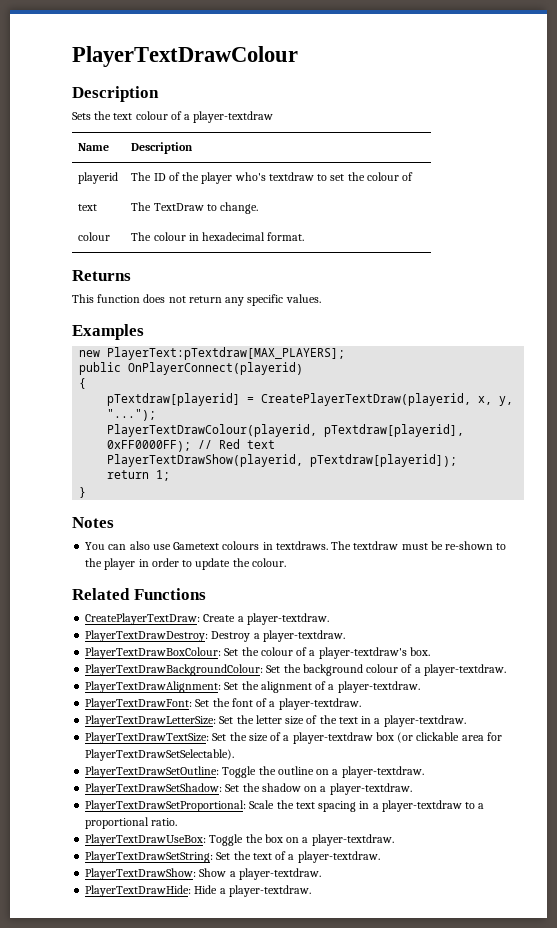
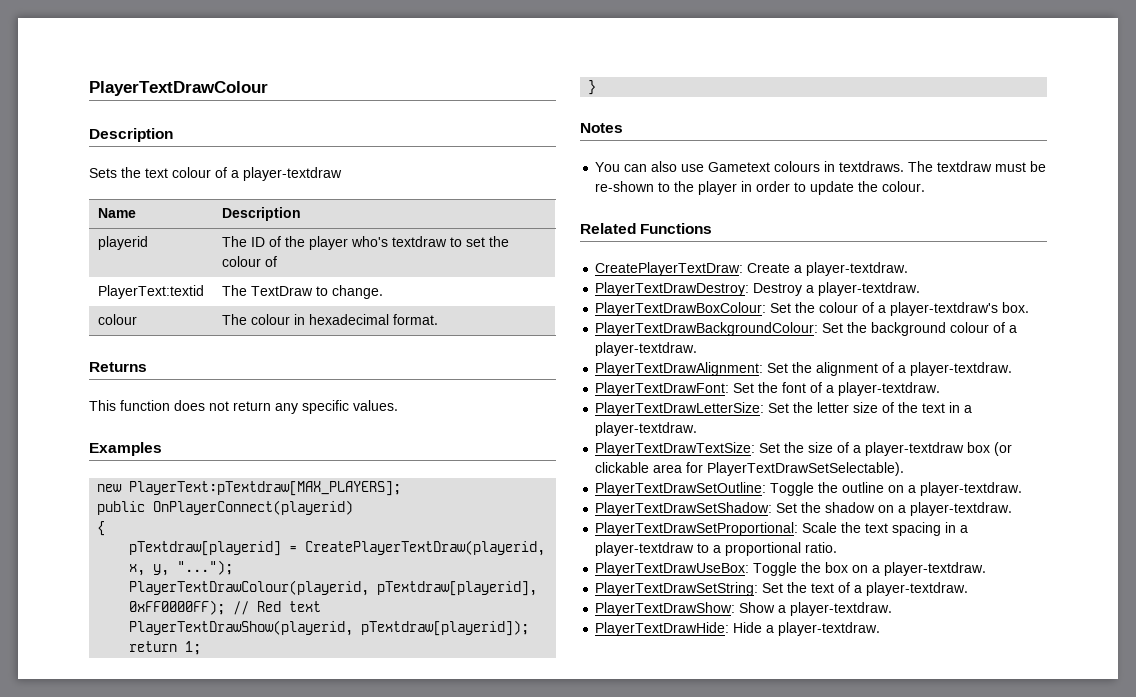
[78,204,98,211] text -> [97,285,204,299] PlayerText:textid

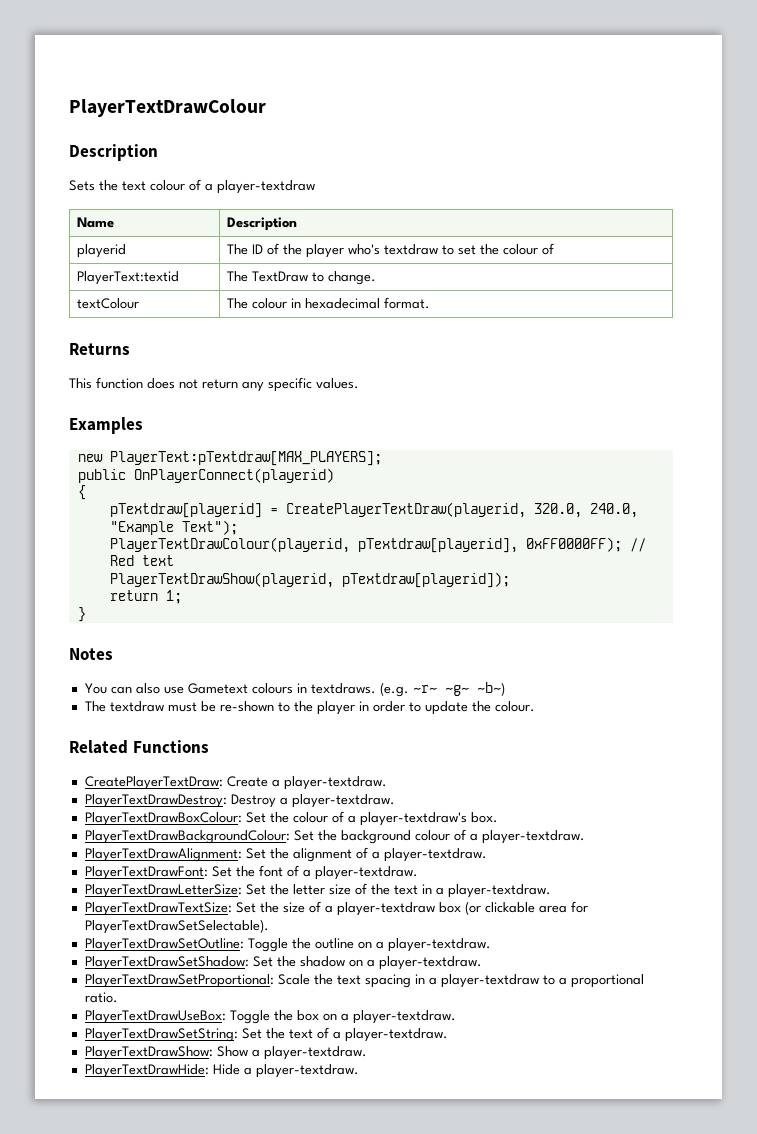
[97,314,137,325] colour -> [76,298,139,309] textColour
[129,560,234,576] x, y, "..."); -> [533,503,638,518] [109,520,238,535] 320.0, 240.0, "Example Text");
(905, 166) none -> [379,682,505,697] (e.g. ~r~ ~g~ ~b~) //

